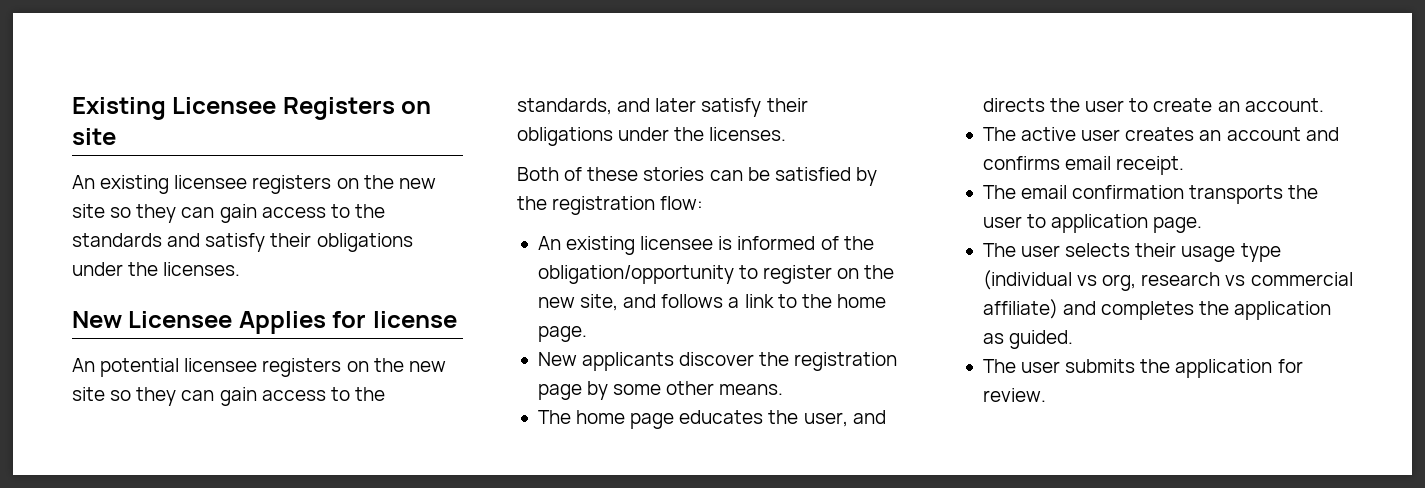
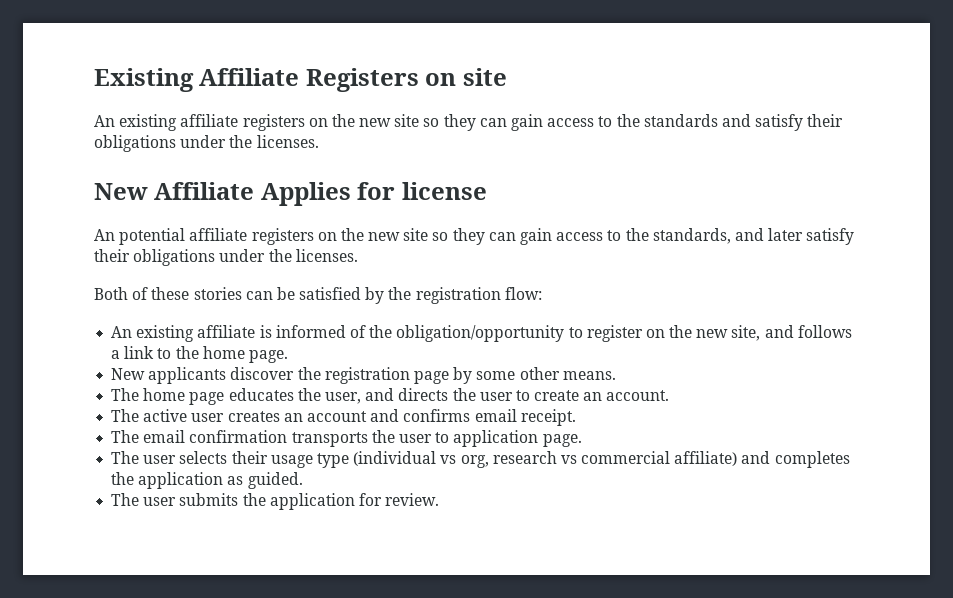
[172,97,277,114] Licensee -> [199,68,300,86] Affiliate
[174,175,248,189] licensee -> [180,114,239,127] affiliate
[128,311,233,328] Licensee -> [154,182,255,200] Affiliate
[184,358,258,372] licensee -> [189,228,248,241] affiliate
[640,236,714,250] licensee -> [197,325,256,338] affiliate

